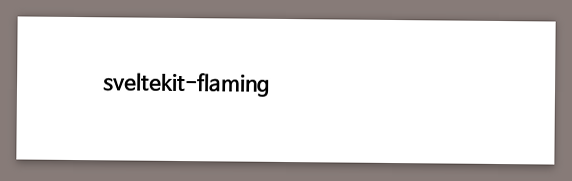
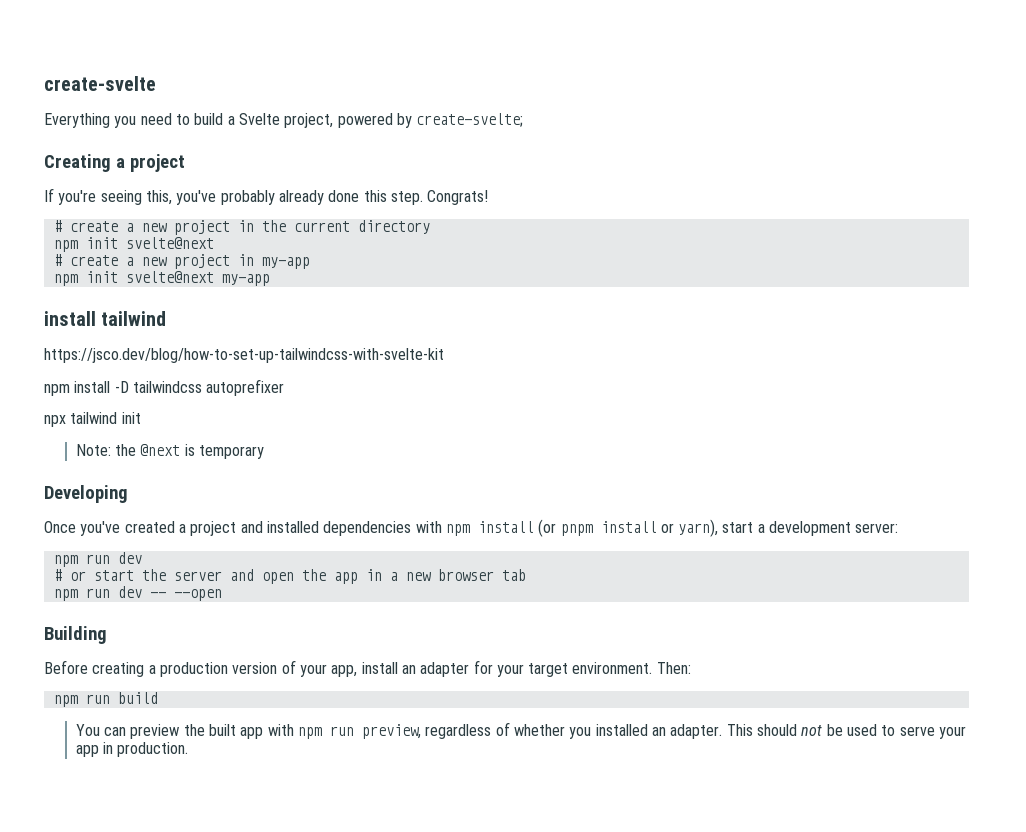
[102,72,270,97] sveltekit-flaming -> [44,76,156,91] [44,113,524,128] [44,154,185,172] [44,188,489,205] [53,220,430,235] [53,237,214,252] [53,254,310,269] [53,271,270,286] [44,311,167,326] [44,348,444,363] [44,379,285,396] [44,412,141,427] [75,444,265,459] [44,485,128,503] [44,519,899,537] [53,552,142,567] [53,569,526,584] [53,586,222,601] [44,626,107,644] [44,660,691,677] [53,692,158,707] [75,722,966,739] [75,742,189,757] create-svelte // Everything you need to build a Svelte project, powered by create-svelte; // Creating a project // If you're seeing this, you've probably already done this step. Congrats! // # create a new project in the current directory // npm init svelte@next // # create a new project in my-app // npm init svelte@next my-app // install tailwind // https://jsco.dev/blog/how-to-set-up-tailwindcss-with-svelte-kit // npm install -D tailwindcss autoprefixer // npx tailwind init // Note: the @next is temporary // Developing // Once you've created a project and installed dependencies with npm install (or pnpm install or yarn), start a development server: // npm run dev // # or start the server and open the app in a new browser tab // npm run dev -- --open // Building // Before creating a production version of your app, install an adapter for your target environment. Then: // npm run build // You can preview the built app with npm run preview, regardless of whether you installed an adapter. This should not be used to serve your app in production.

